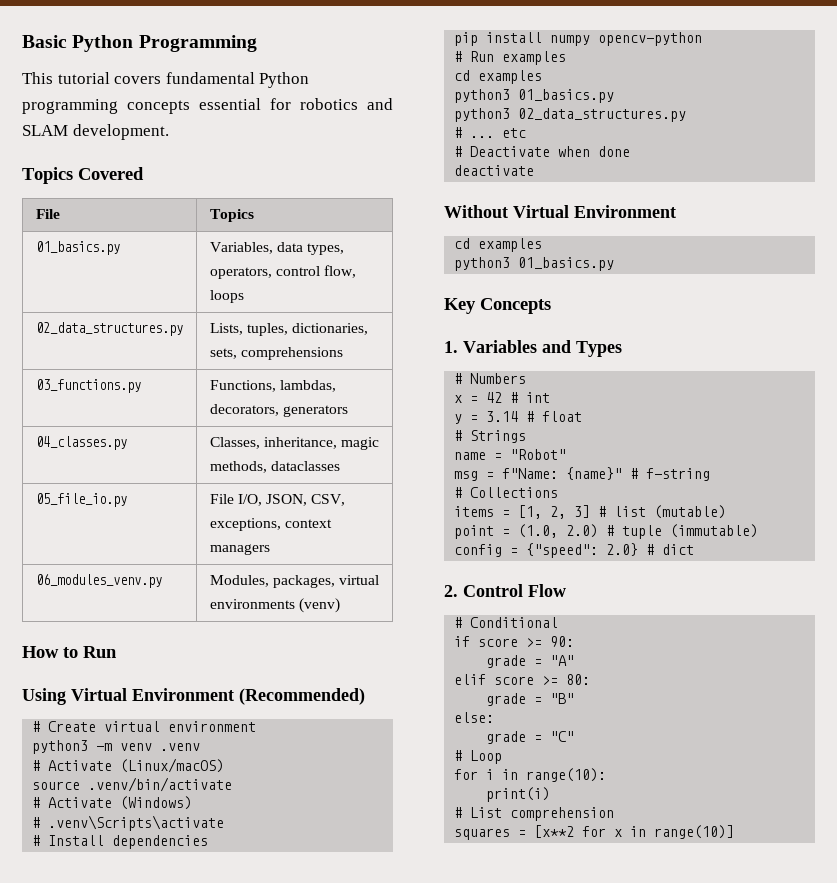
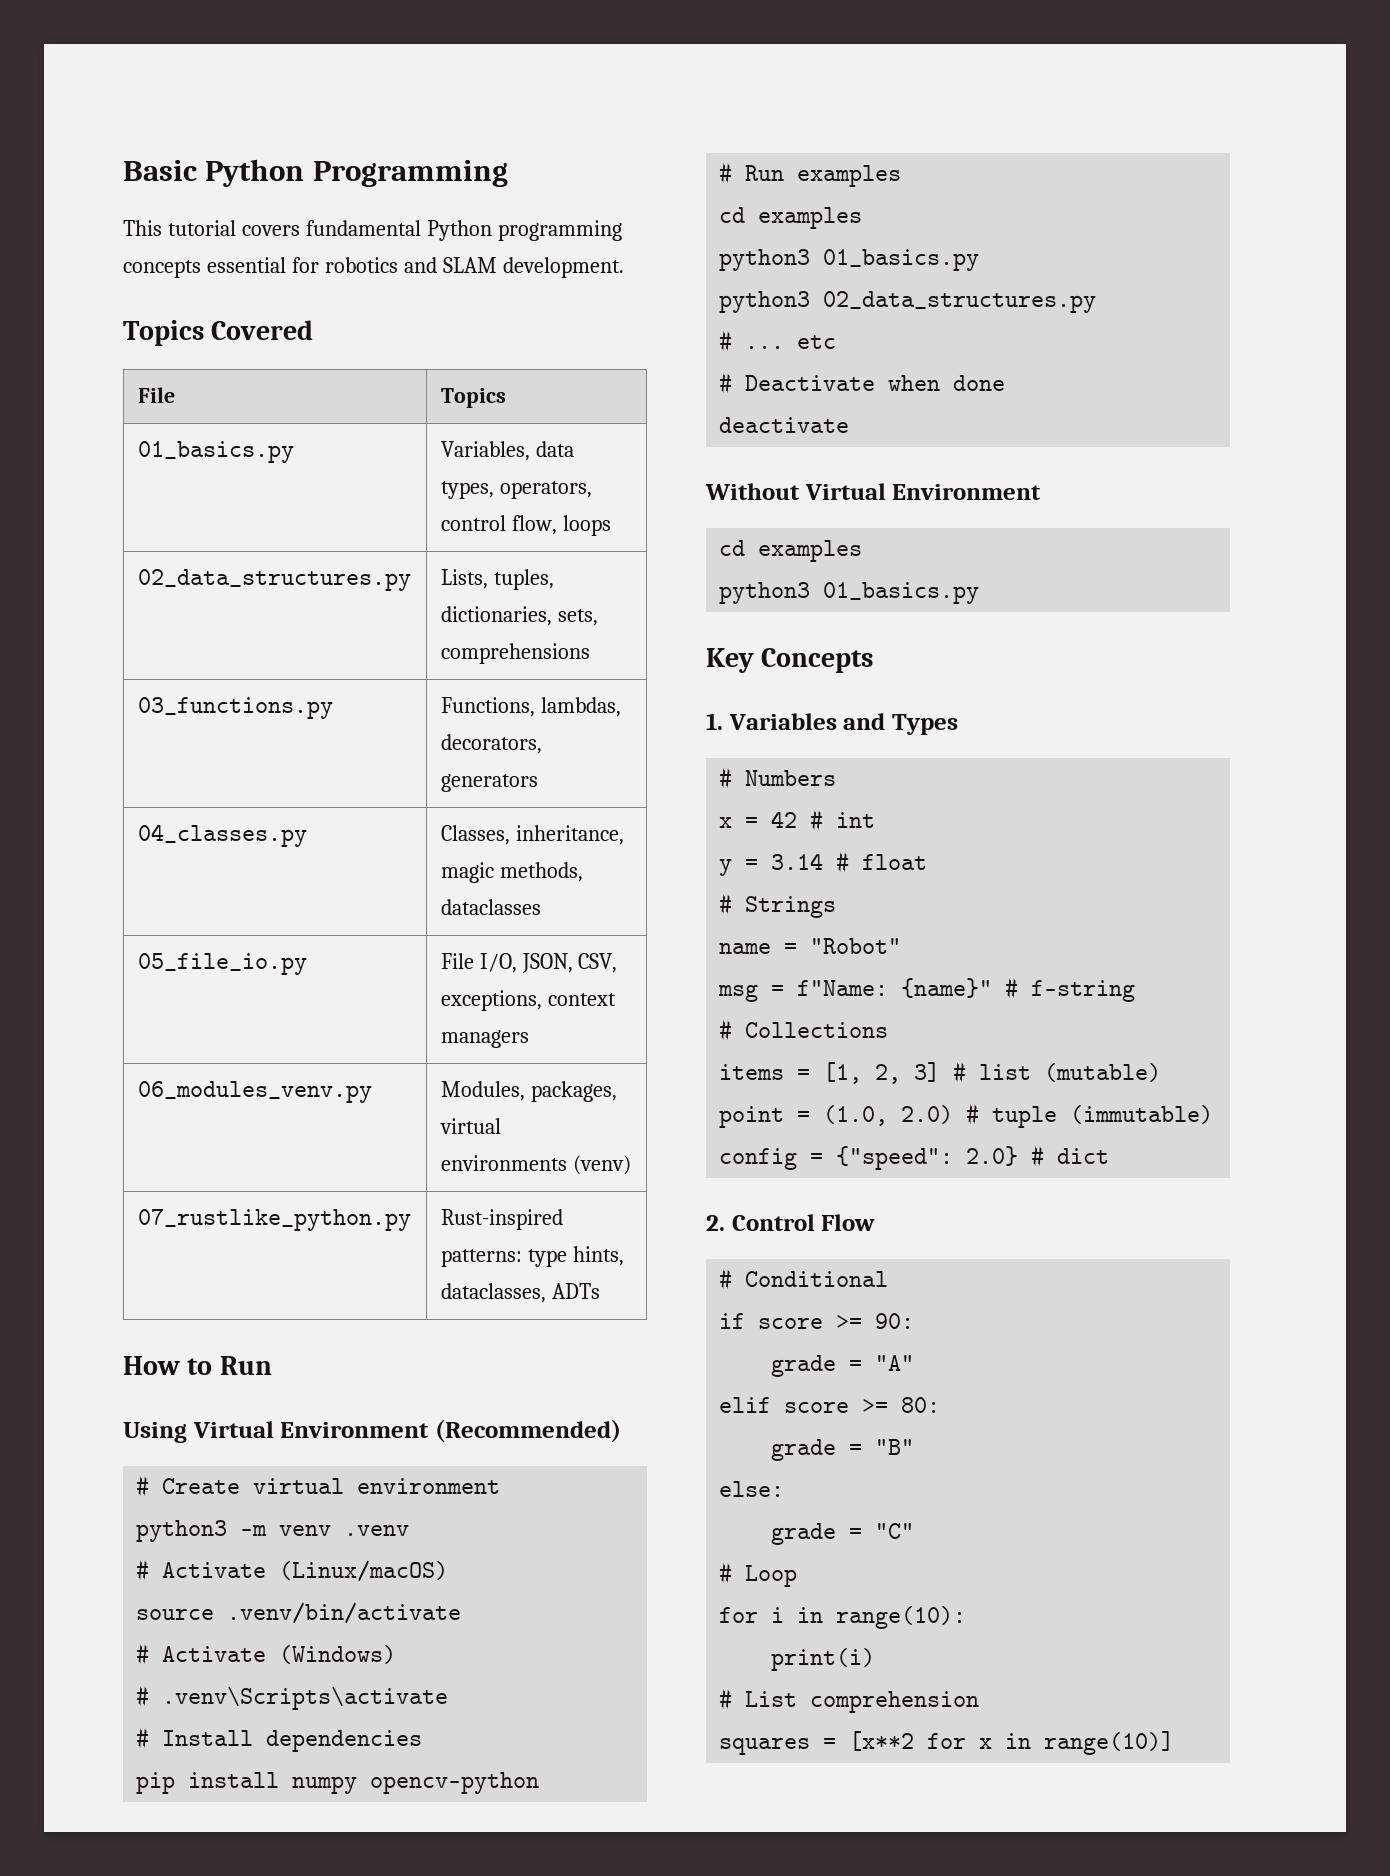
(340, 605) none -> [137,1209,411,1231] [440,1209,563,1230] [440,1246,624,1267] [440,1283,600,1303] // 07_rustlike_python.py | Rust-inspired patterns: type hints, dataclasses, ADTs

